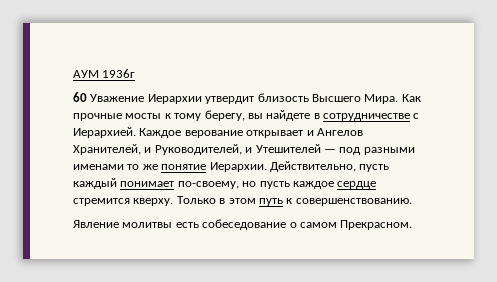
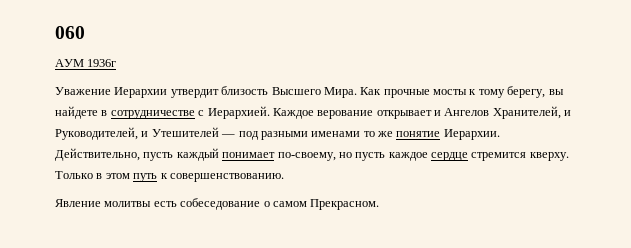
(73, 74) none -> [55,26,85,39] 060 //
[73,92,87,102] 60 -> (117, 63) none

